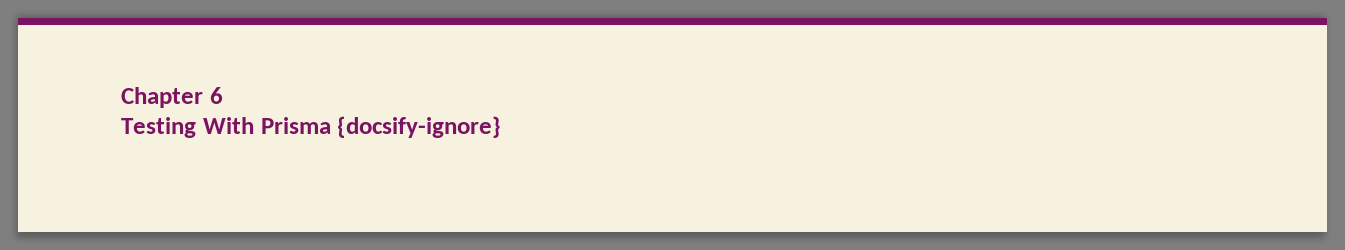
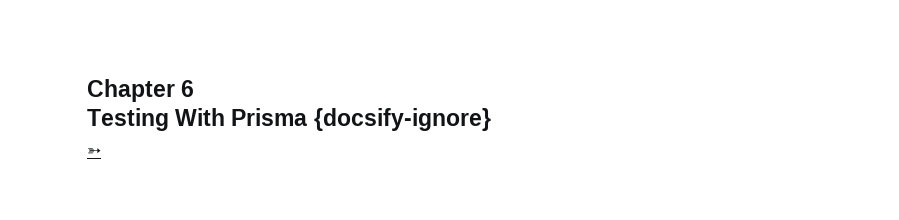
(502, 127) none -> [87,148,101,156] // ➳

